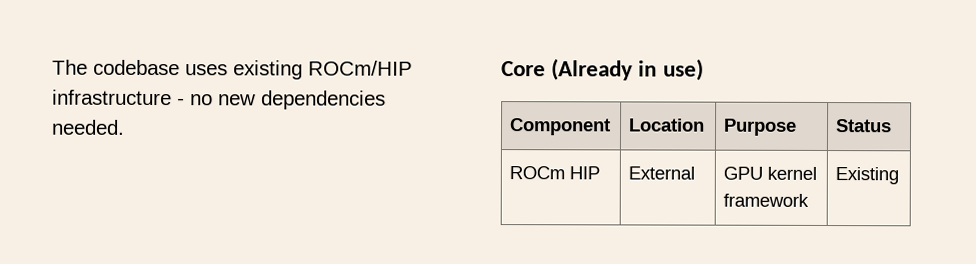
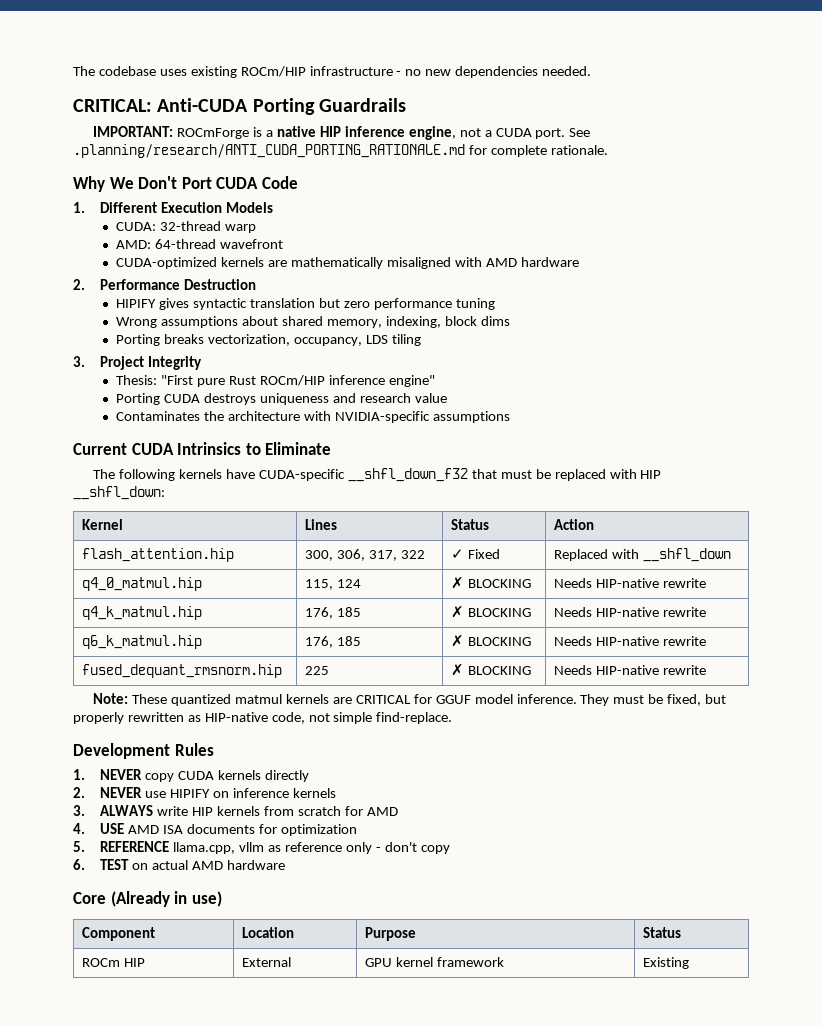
(125, 127) none -> [73,98,406,115] [93,126,591,140] [73,144,608,158] [73,176,298,192] [73,202,274,213] [116,221,256,233] [116,239,283,249] [116,257,579,269] [73,279,257,290] [116,298,495,310] [116,316,510,328] [116,334,421,346] [73,356,203,370] [116,375,435,387] [116,393,447,405] [116,411,510,423] [73,442,332,455] [93,468,662,482] [73,486,165,500] [82,519,124,530] [305,519,338,530] [451,519,490,530] [554,519,595,530] [82,548,235,562] [305,549,426,561] [451,549,501,559] [554,548,732,562] [82,577,203,591] [305,579,362,590] [451,577,532,589] [554,578,707,588] [82,606,203,620] [305,607,362,619] [451,606,532,618] [554,607,707,617] [82,635,203,649] [305,636,362,648] [451,635,532,647] [554,636,707,646] [82,664,283,678] [305,666,330,675] [451,664,532,676] [554,665,707,675] [93,693,727,706] [73,712,453,724] [73,743,214,759] [73,769,309,782] [73,787,336,798] [73,805,398,816] [73,823,357,836] [73,841,450,854] [73,859,285,870] // CRITICAL: Anti-CUDA Porting Guardrails // IMPORTANT: ROCmForge is a native HIP inference engine, not a CUDA port. See .planning/research/ANTI_CUDA_PORTING_RATIONALE.md for complete rationale. // Why We Don't Port CUDA Code // 1. Different Execution Models // CUDA: 32-thread warp // AMD: 64-thread wavefront // CUDA-optimized kernels are mathematically misaligned with AMD hardware // 2. Performance Destruction // HIPIFY gives syntactic translation but zero performance tuning // Wrong assumptions about shared memory, indexing, block dims // Porting breaks vectorization, occupancy, LDS tiling // 3. Project Integrity // Thesis: "First pure Rust ROCm/HIP inference engine" // Porting CUDA destroys uniqueness and research value // Contaminates the architecture with NVIDIA-specific assumptions // Current CUDA Intrinsics to Eliminate // The following kernels have CUDA-specific __shfl_down_f32 that must be replaced with HIP __shfl_down: // Kernel | Lines | Status | Action // flash_attention.hip | 300, 306, 317, 322 | ✓ Fixed | Replaced with __shfl_down // q4_0_matmul.hip | 115, 124 | ✗ BLOCKING | Needs HIP-native rewrite // q4_k_matmul.hip | 176, 185 | ✗ BLOCKING | Needs HIP-native rewrite // q6_k_matmul.hip | 176, 185 | ✗ BLOCKING | Needs HIP-native rewrite // fused_dequant_rmsnorm.hip | 225 | ✗ BLOCKING | Needs HIP-native rewrite // Note: These quantized matmul kernels are CRITICAL for GGUF model inference. They must be fixed, but properly rewritten as HIP-native code, not simple find-replace. // Development Rules // 1. NEVER copy CUDA kernels directly // 2. NEVER use HIPIFY on inference kernels // 3. ALWAYS write HIP kernels from scratch for AMD // 4. USE AMD ISA documents for optimization // 5. REFERENCE llama.cpp, vllm as reference only - don't copy // 6. TEST on actual AMD hardware

